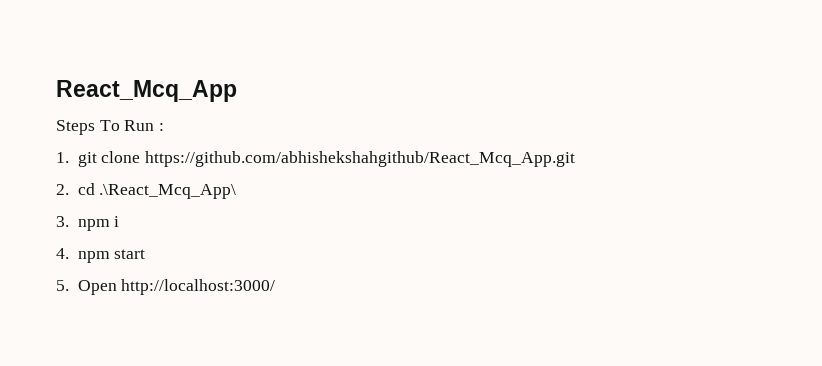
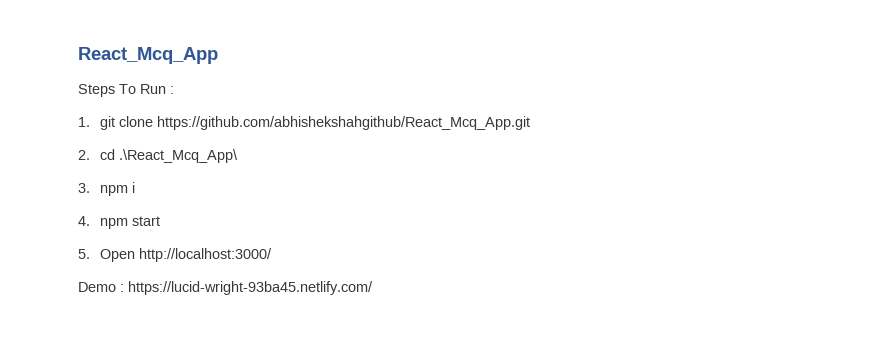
(276, 287) none -> [78,281,373,295] // Demo : https://lucid-wright-93ba45.netlify.com/

